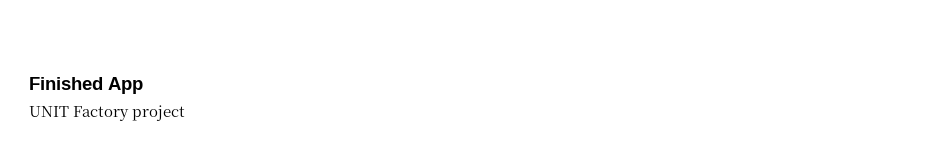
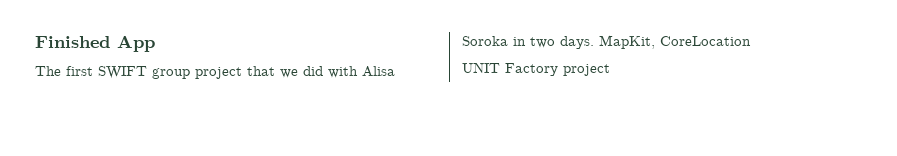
(143, 85) none -> [35,66,395,79] [462,35,751,49] // The first SWIFT group project that we did with Alisa Soroka in two days. MapKit, CoreLocation

